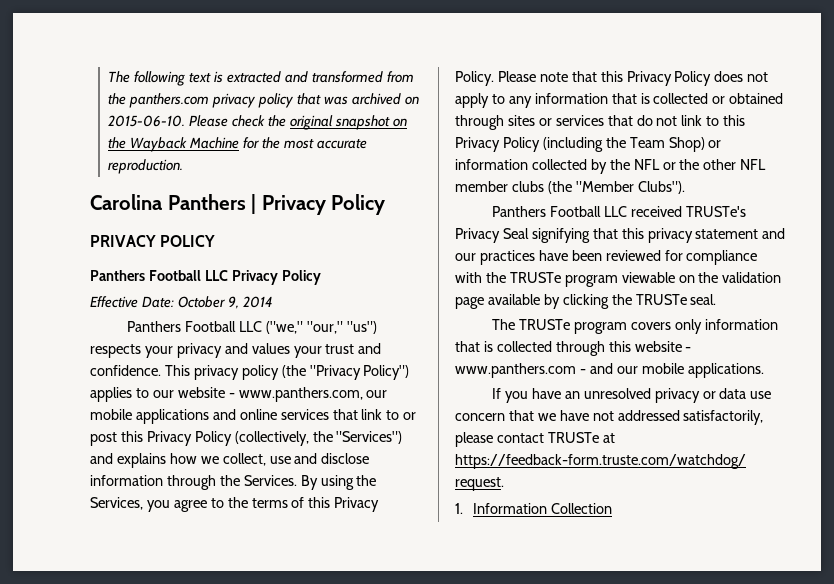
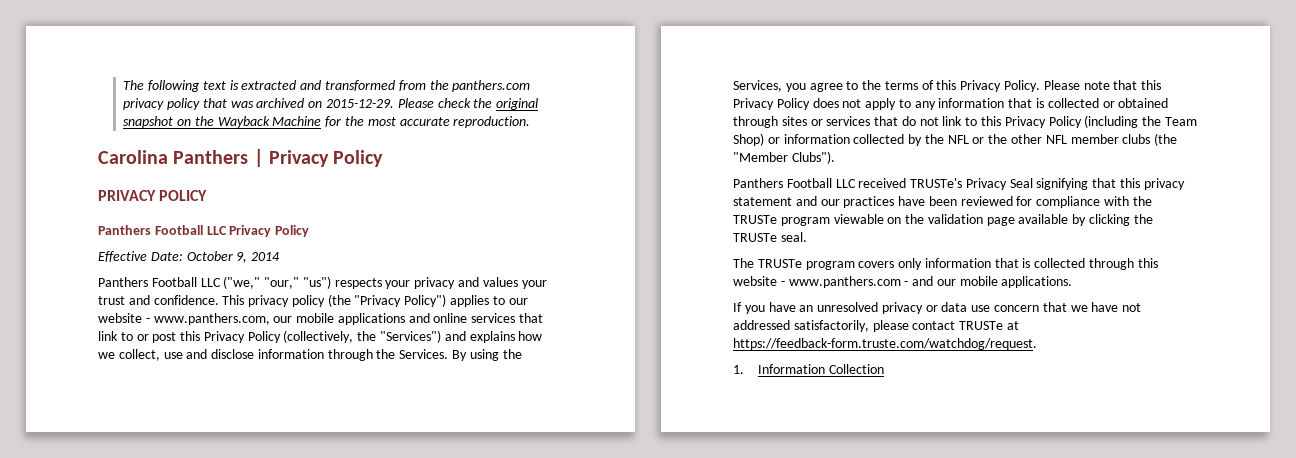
[108,115,186,127] 2015-06-10. -> [325,99,394,108] 2015-12-29.

